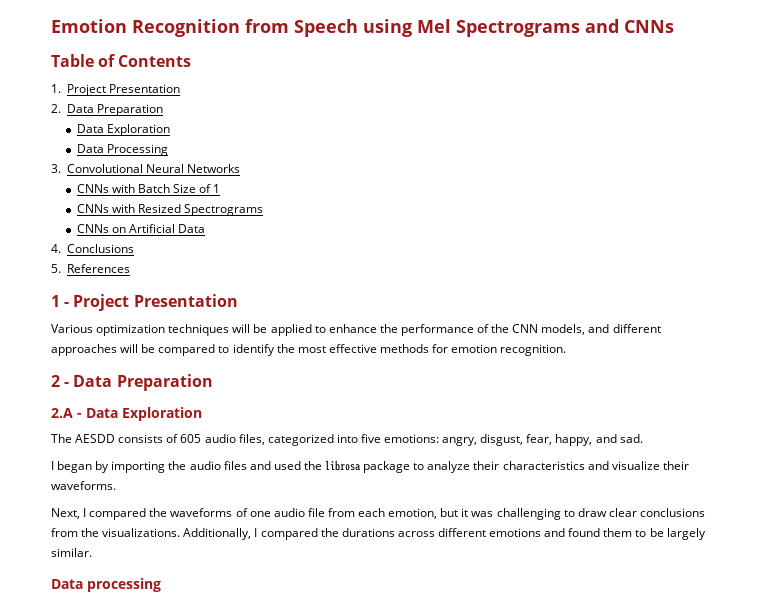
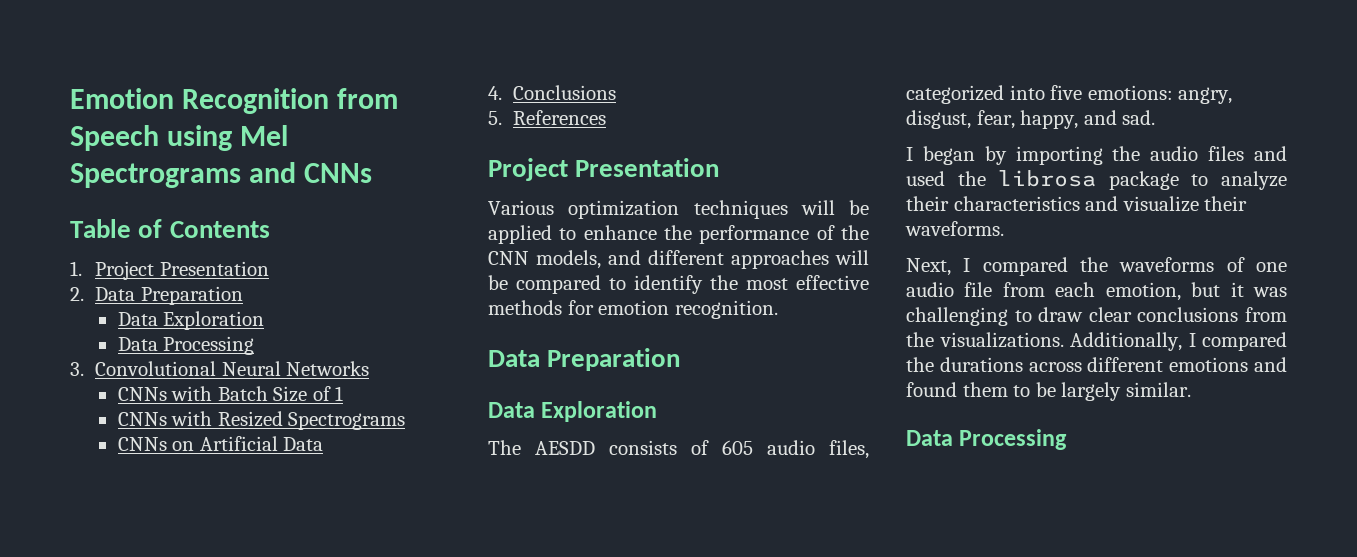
[51,295,70,307] 1 - -> (607, 117) none
[51,374,213,391] [51,408,82,418] 2 - Data Preparation // 2.A - -> [488,348,681,371] Data Preparation //
[87,578,161,592] processing -> [959,429,1068,450] Processing

